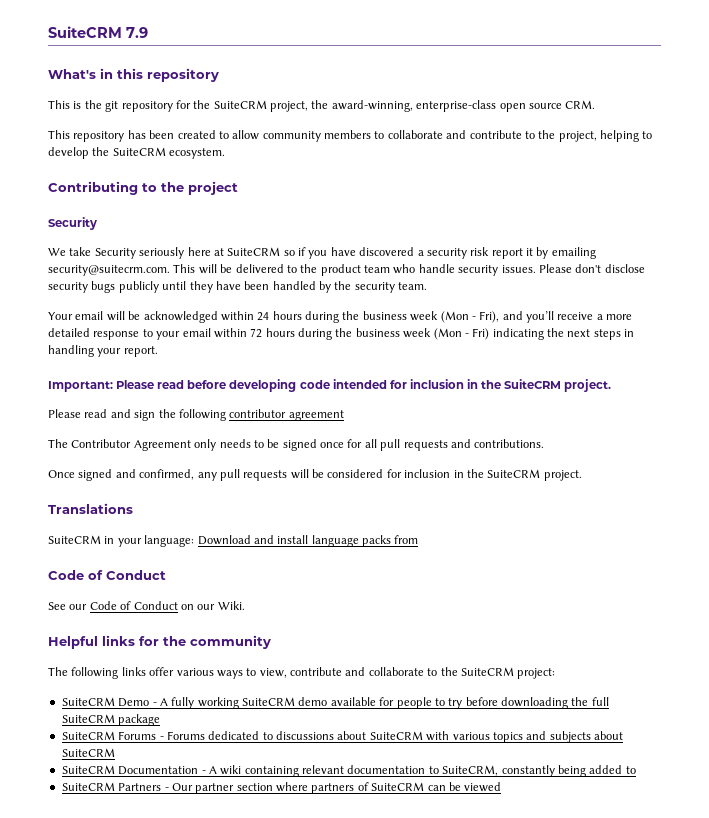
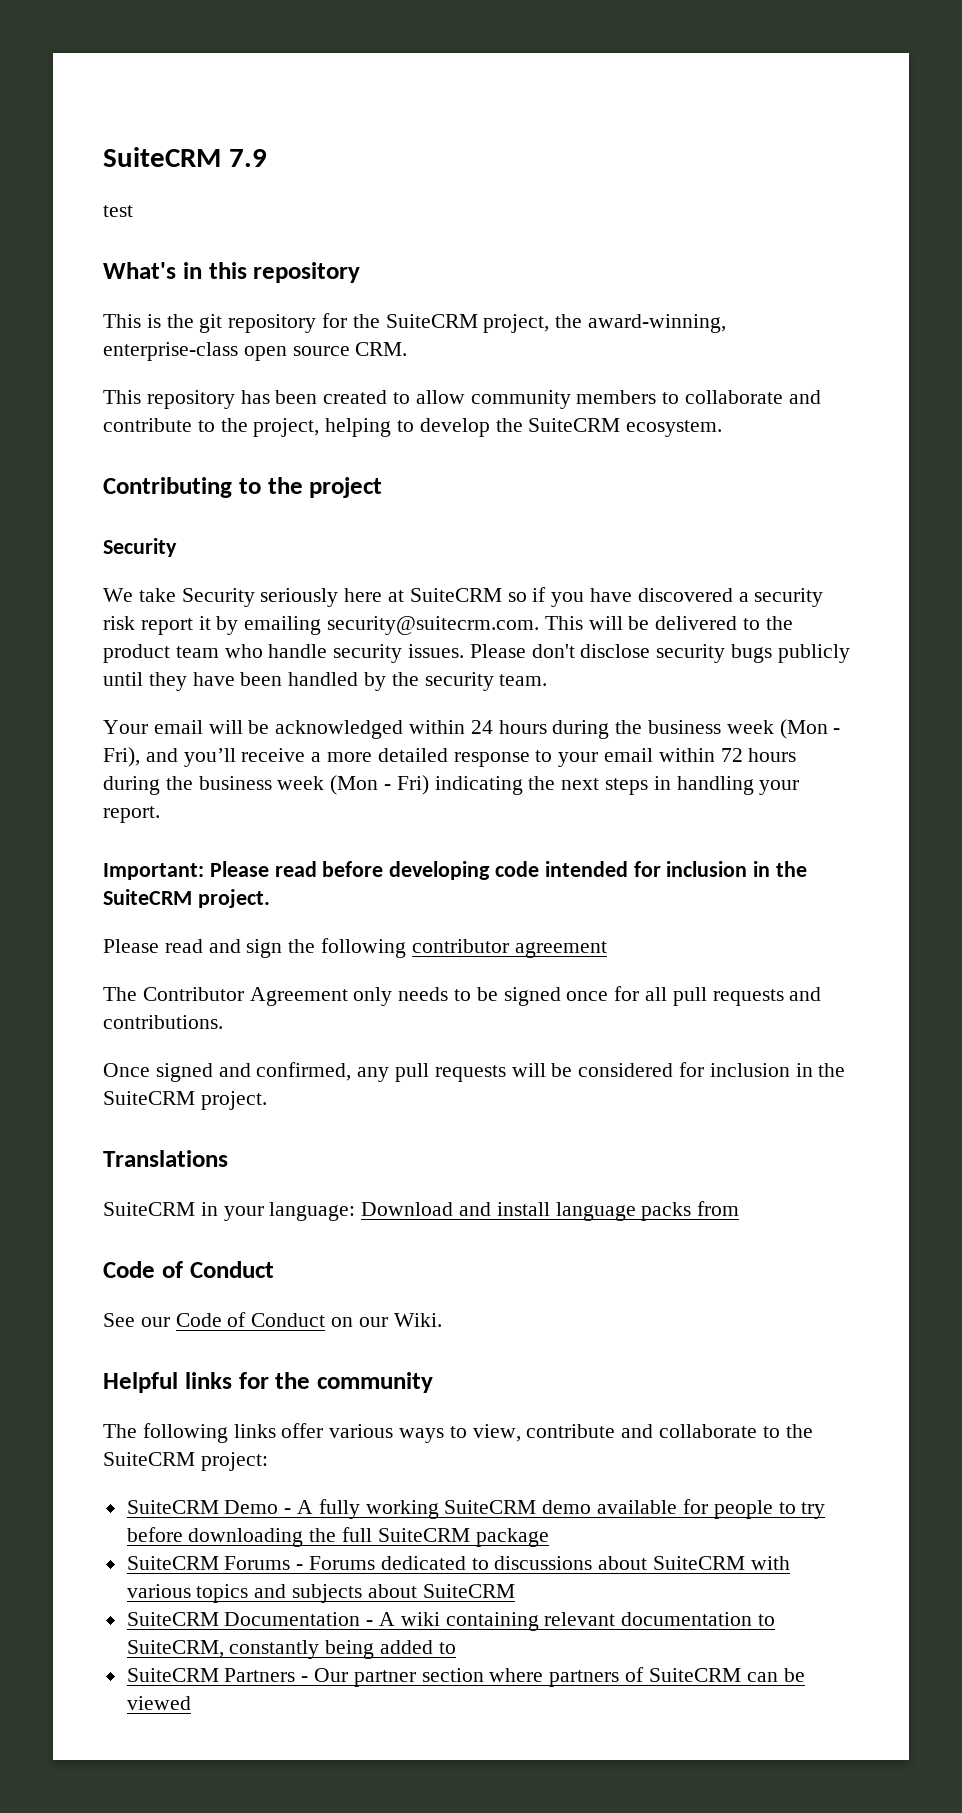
(148, 32) none -> [103,205,133,217] // test

